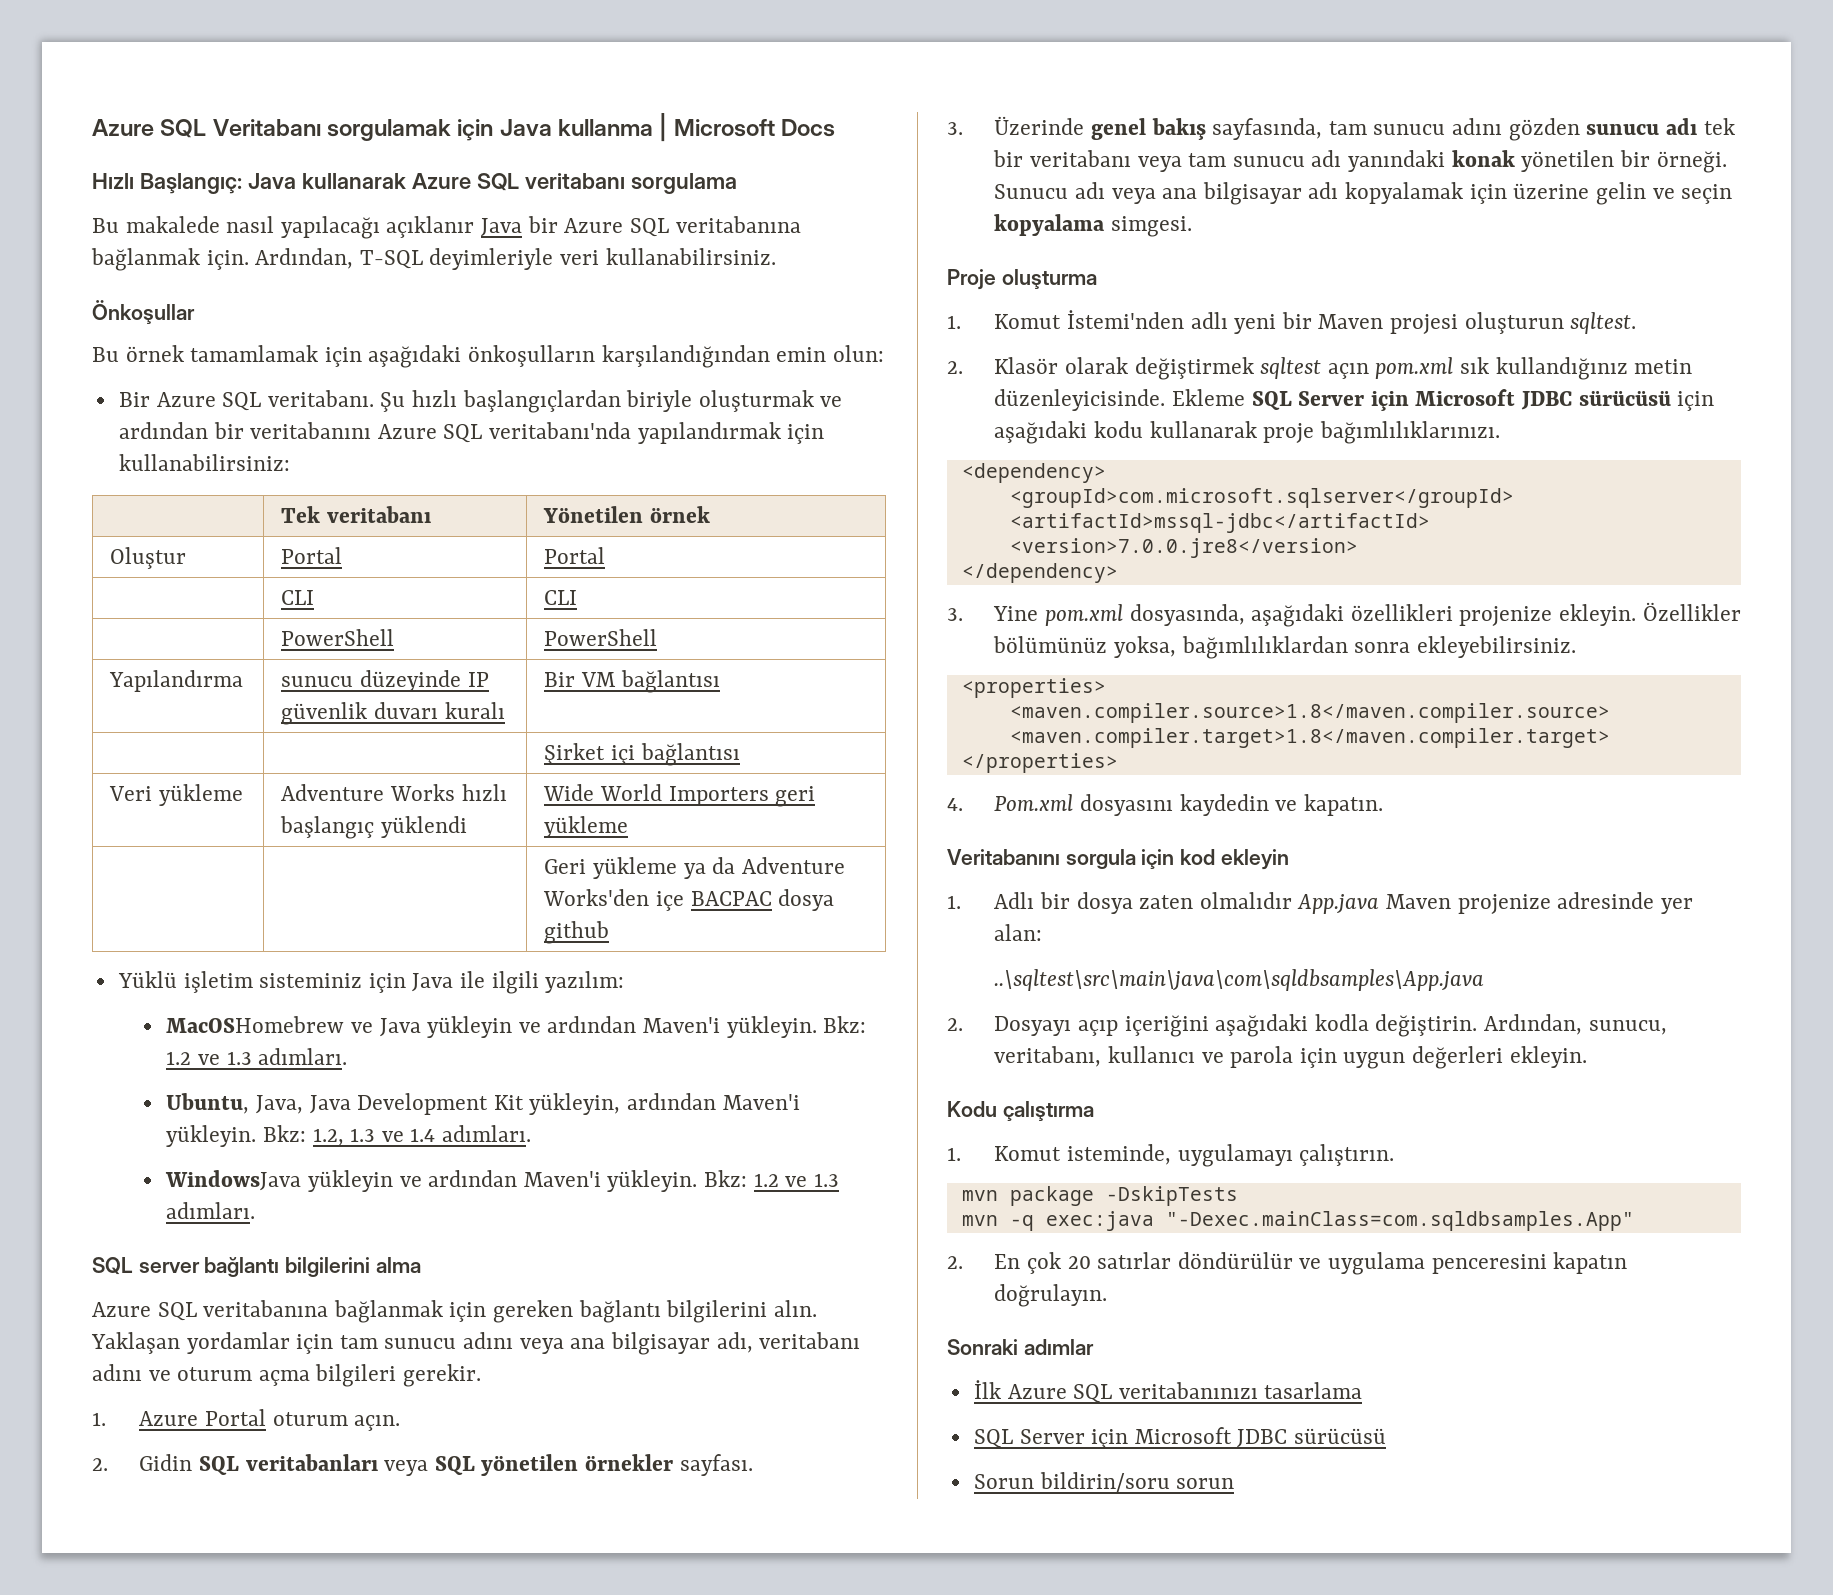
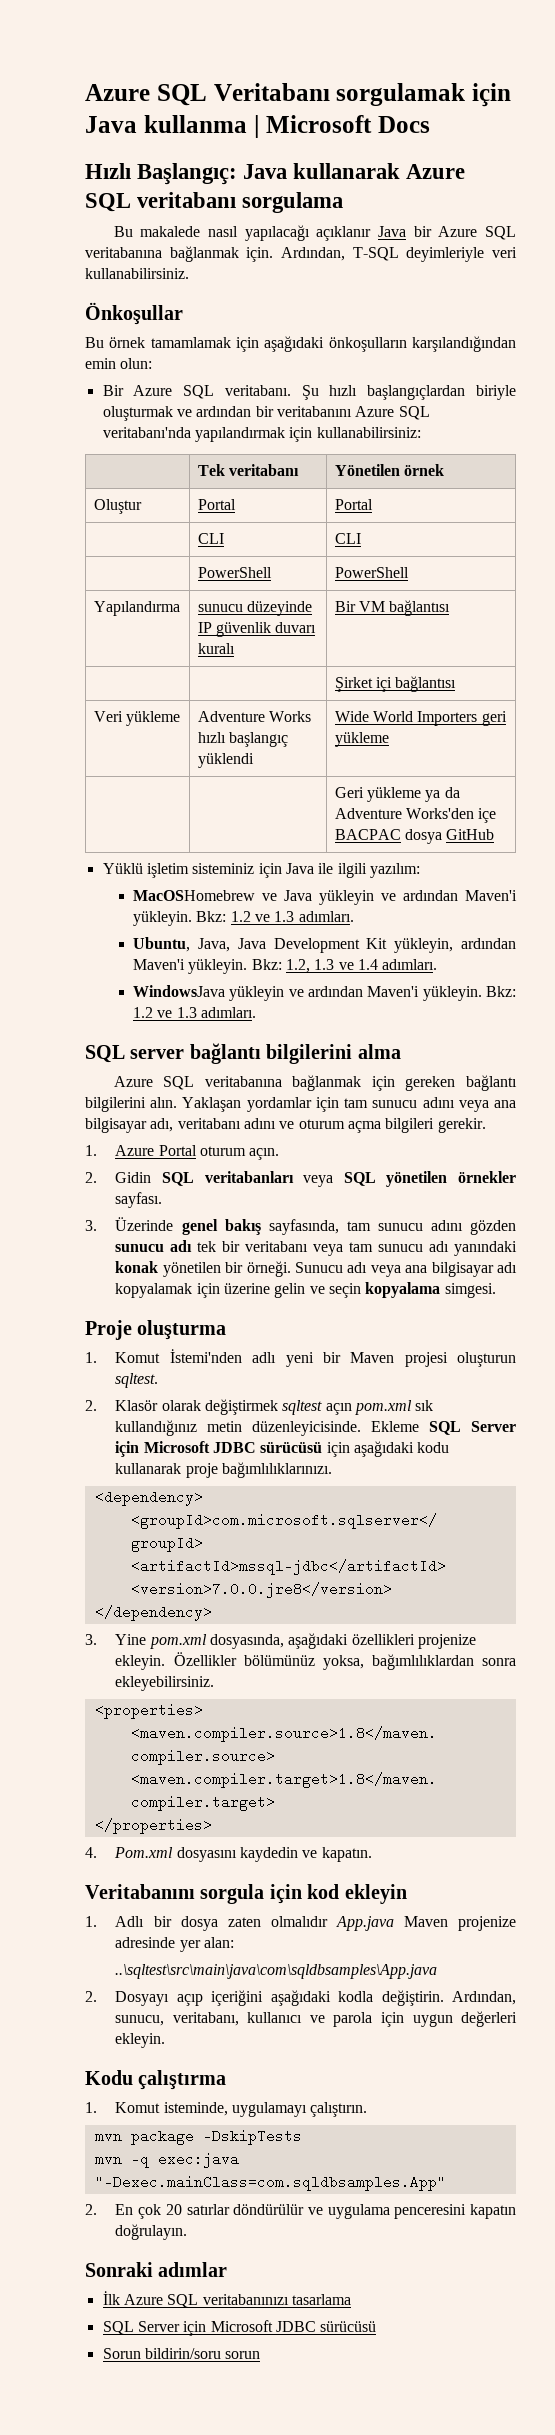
[544,921,610,944] github -> [446,829,495,840] GitHub

